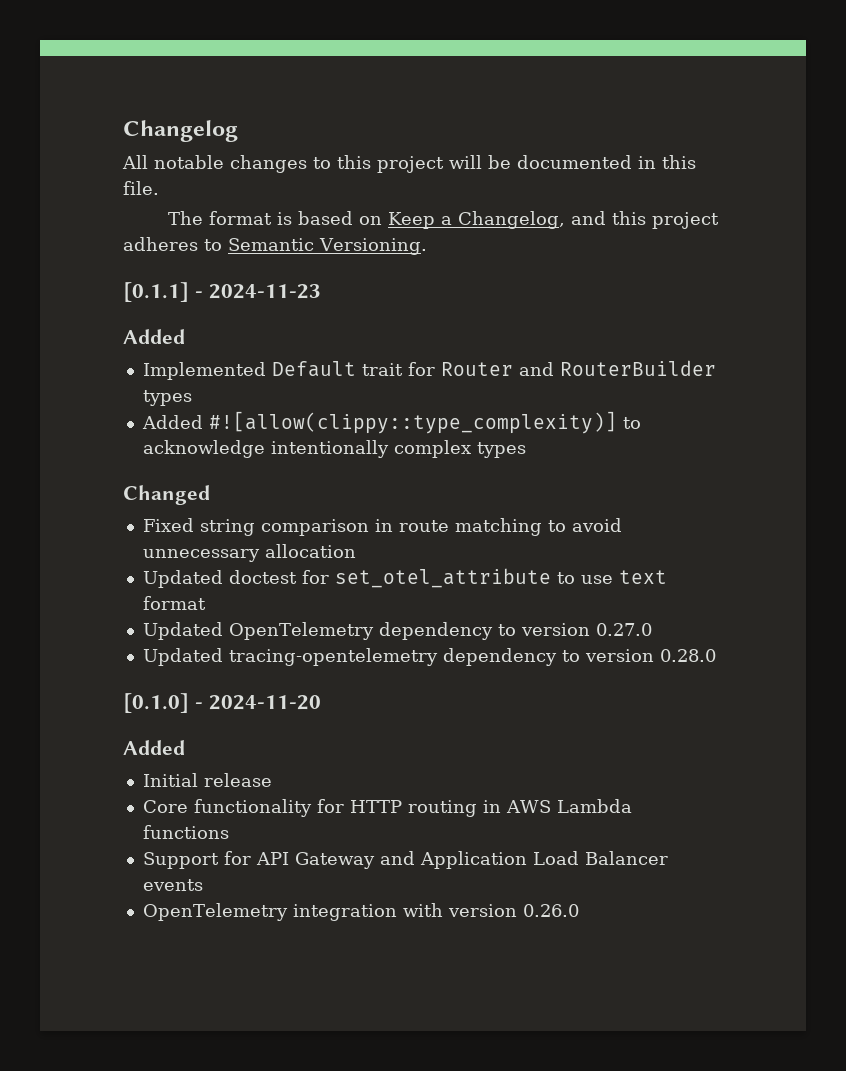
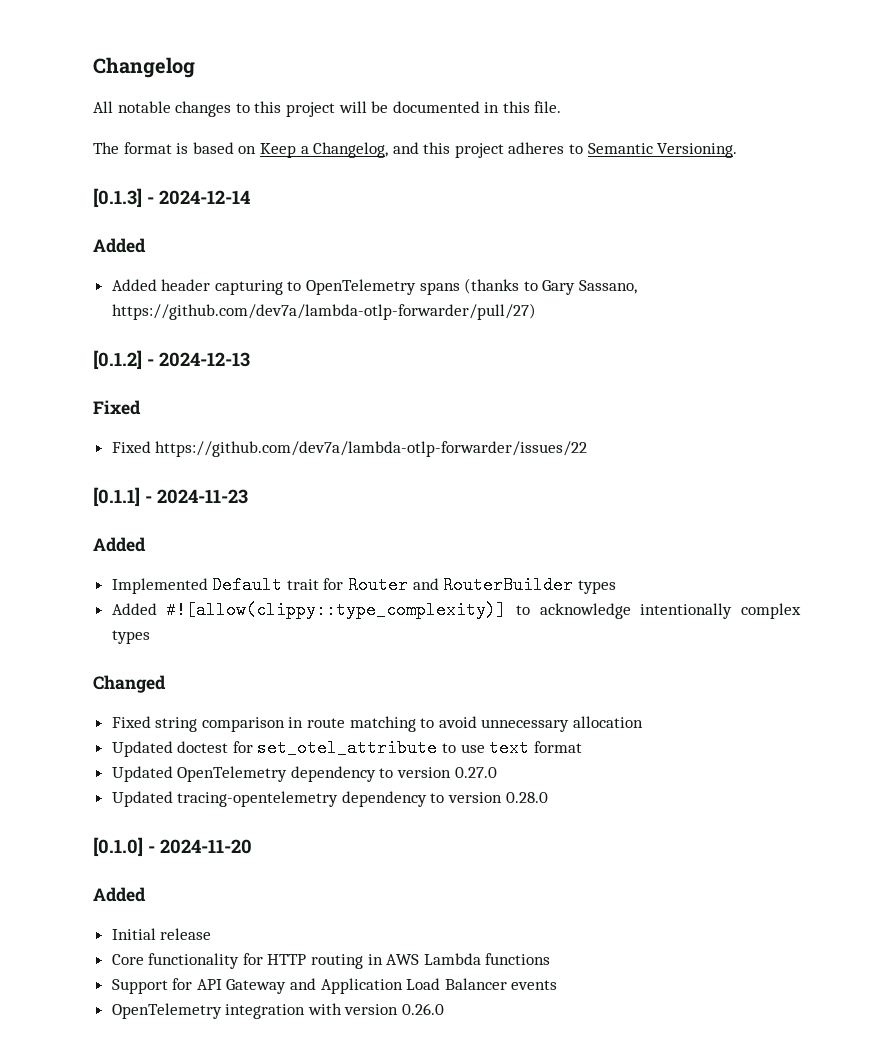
(427, 246) none -> [93,188,250,208] [93,238,146,253] [111,278,638,295] [111,303,536,320] [93,350,250,370] [93,400,141,415] [111,441,588,457] // [0.1.3] - 2024-12-14 // Added // Added header capturing to OpenTelemetry spans (thanks to Gary Sassano, https://github.com/dev7a/lambda-otlp-forwarder/pull/27) // [0.1.2] - 2024-12-13 // Fixed // Fixed https://github.com/dev7a/lambda-otlp-forwarder/issues/22

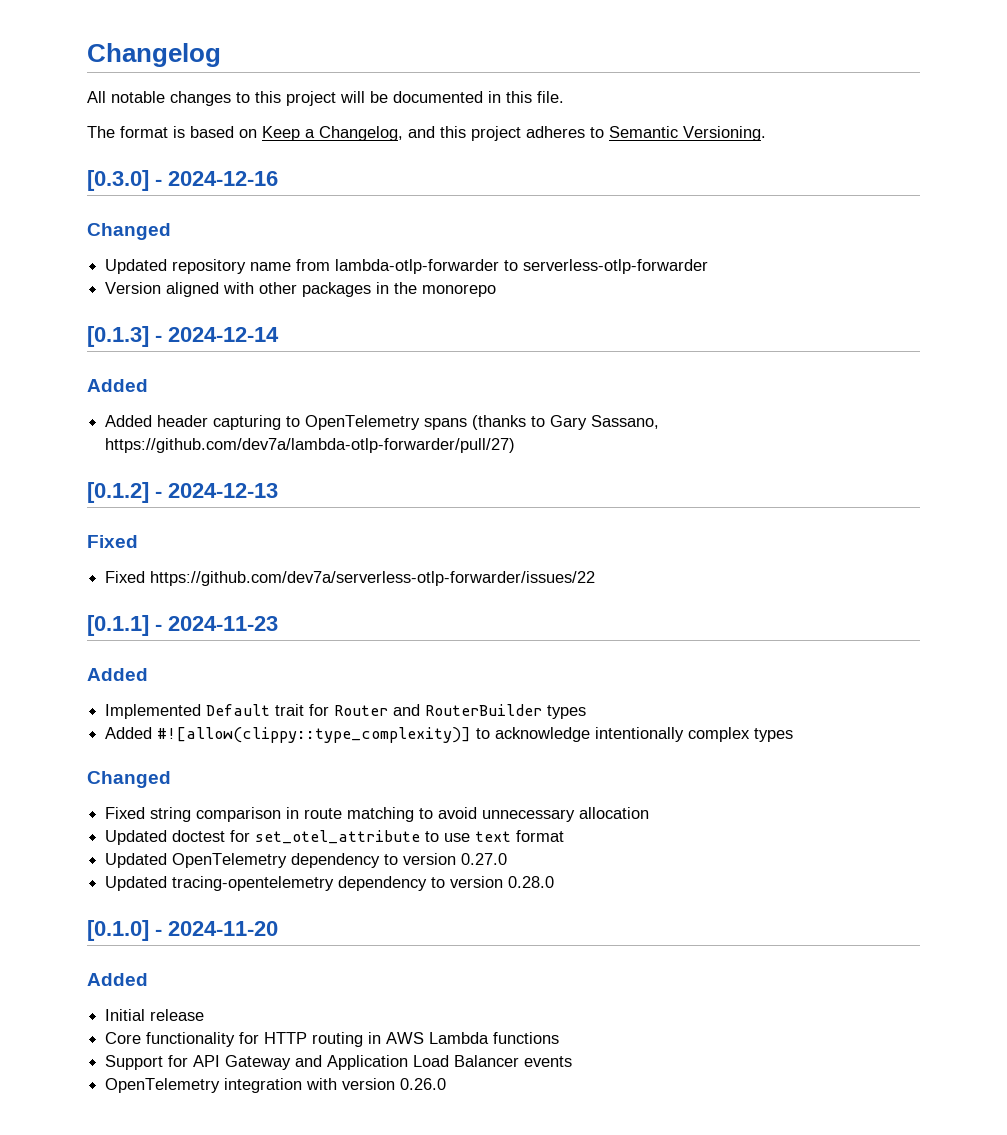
(738, 150) none -> [87,170,278,191] [87,223,171,240] [105,259,709,274] [105,282,497,297] // [0.3.0] - 2024-12-16 // Changed // Updated repository name from lambda-otlp-forwarder to serverless-otlp-forwarder // Version aligned with other packages in the monorepo
[155,441,588,457] https://github.com/dev7a/lambda-otlp-forwarder/issues/22 -> [150,571,596,586] https://github.com/dev7a/serverless-otlp-forwarder/issues/22

